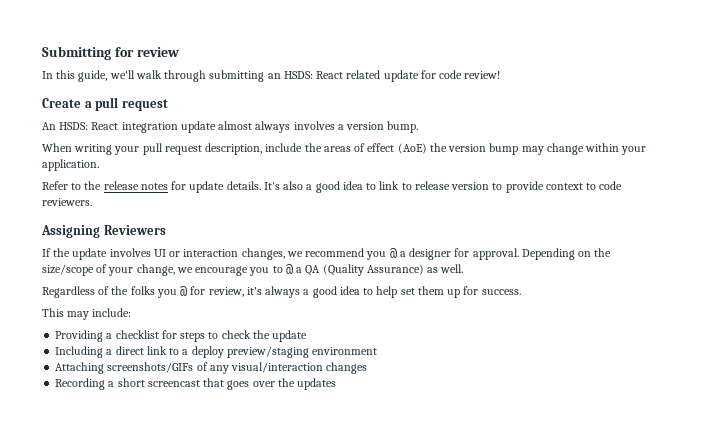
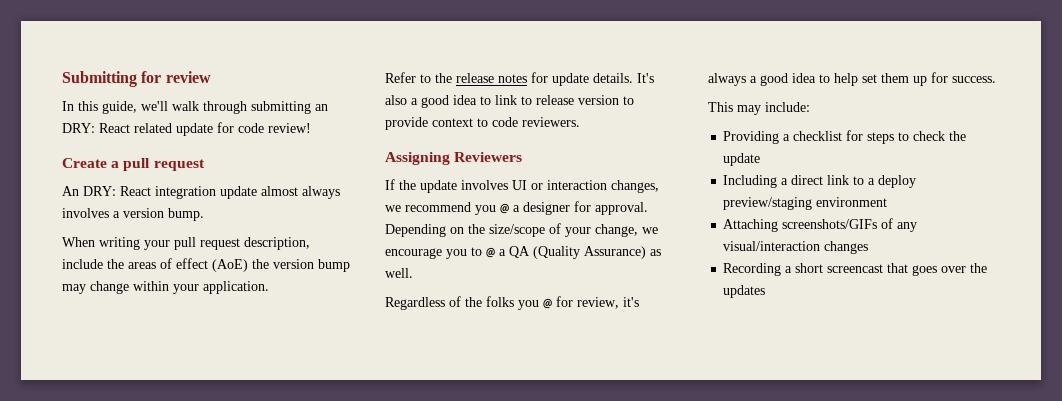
[283,71,313,79] HSDS: -> [62,123,95,133] DRY:
[59,122,89,130] HSDS: -> [83,186,116,196] DRY:

